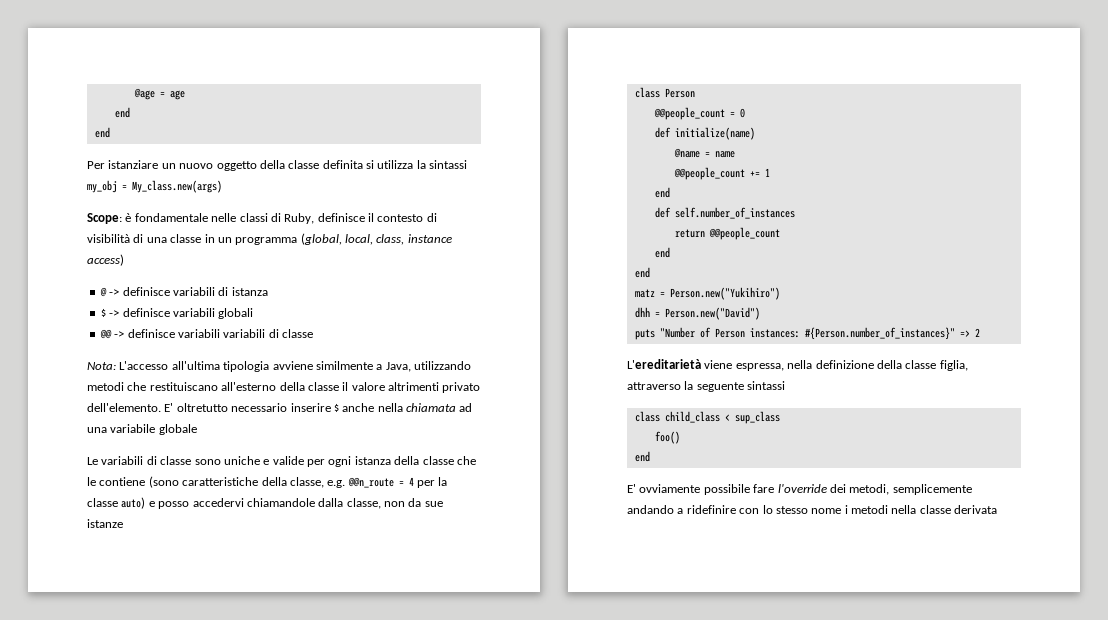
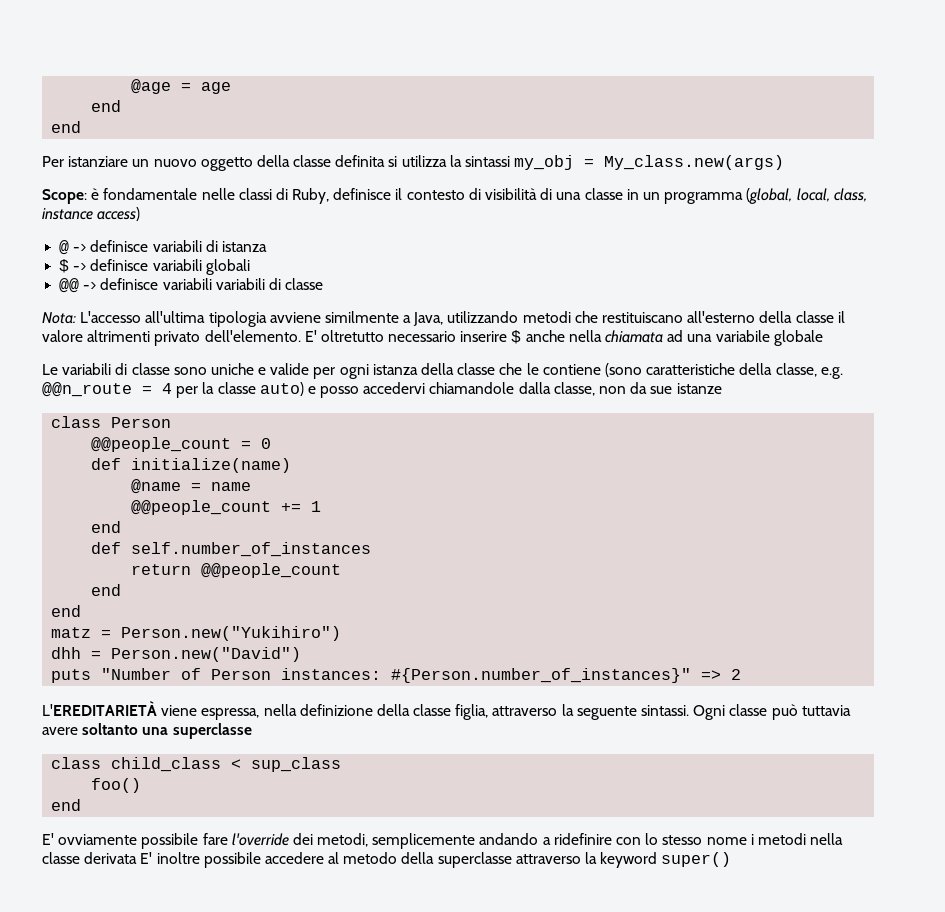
[627,359,701,369] L'ereditarietà -> [42,701,157,716] L'EREDITARIETÀ
[747,381,786,390] sintassi -> [641,704,851,720] [42,723,252,739] sintassi. Ogni classe può tuttavia avere soltanto una superclasse
(998, 509) none -> [140,852,732,868] E' inoltre possibile accedere al metodo della superclasse attraverso la keyword super()

